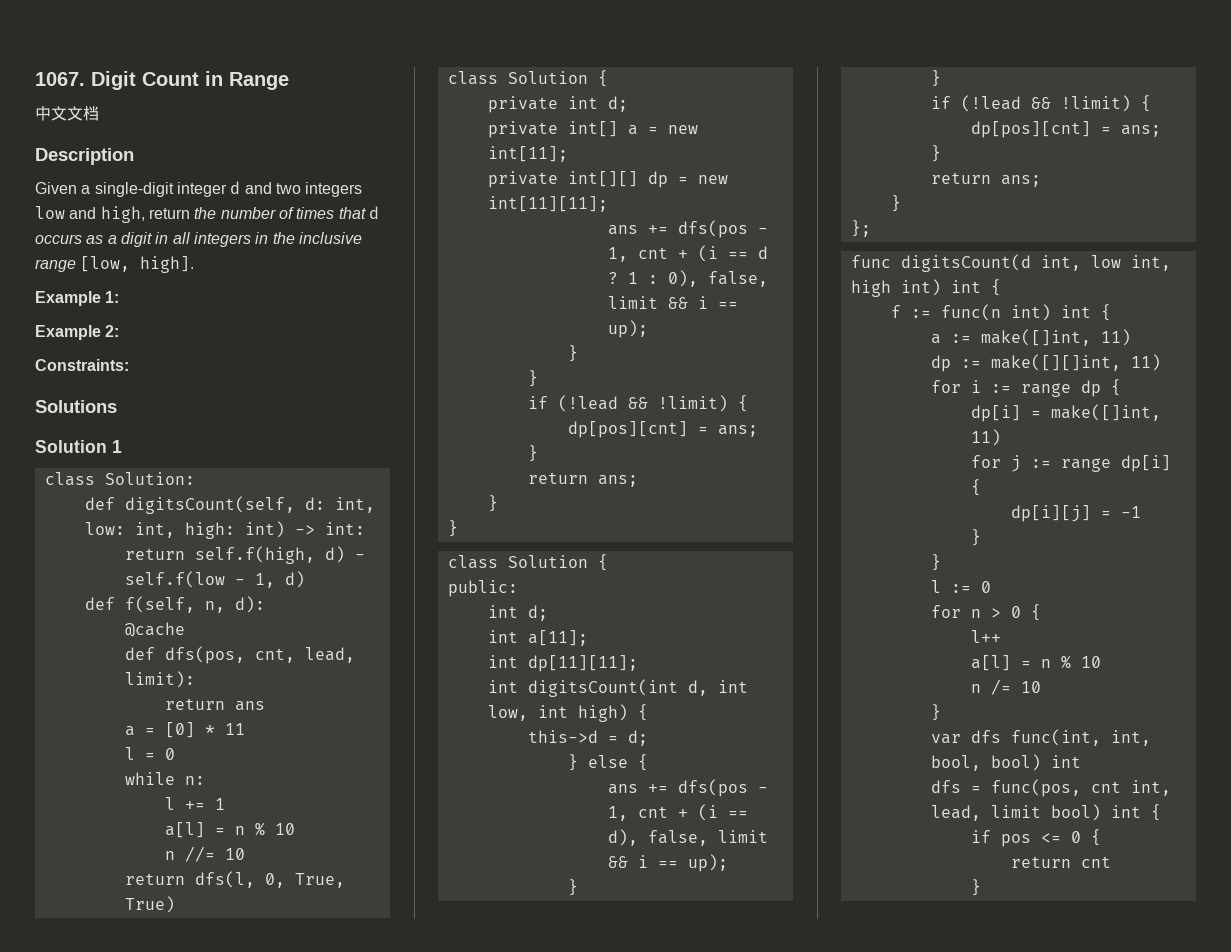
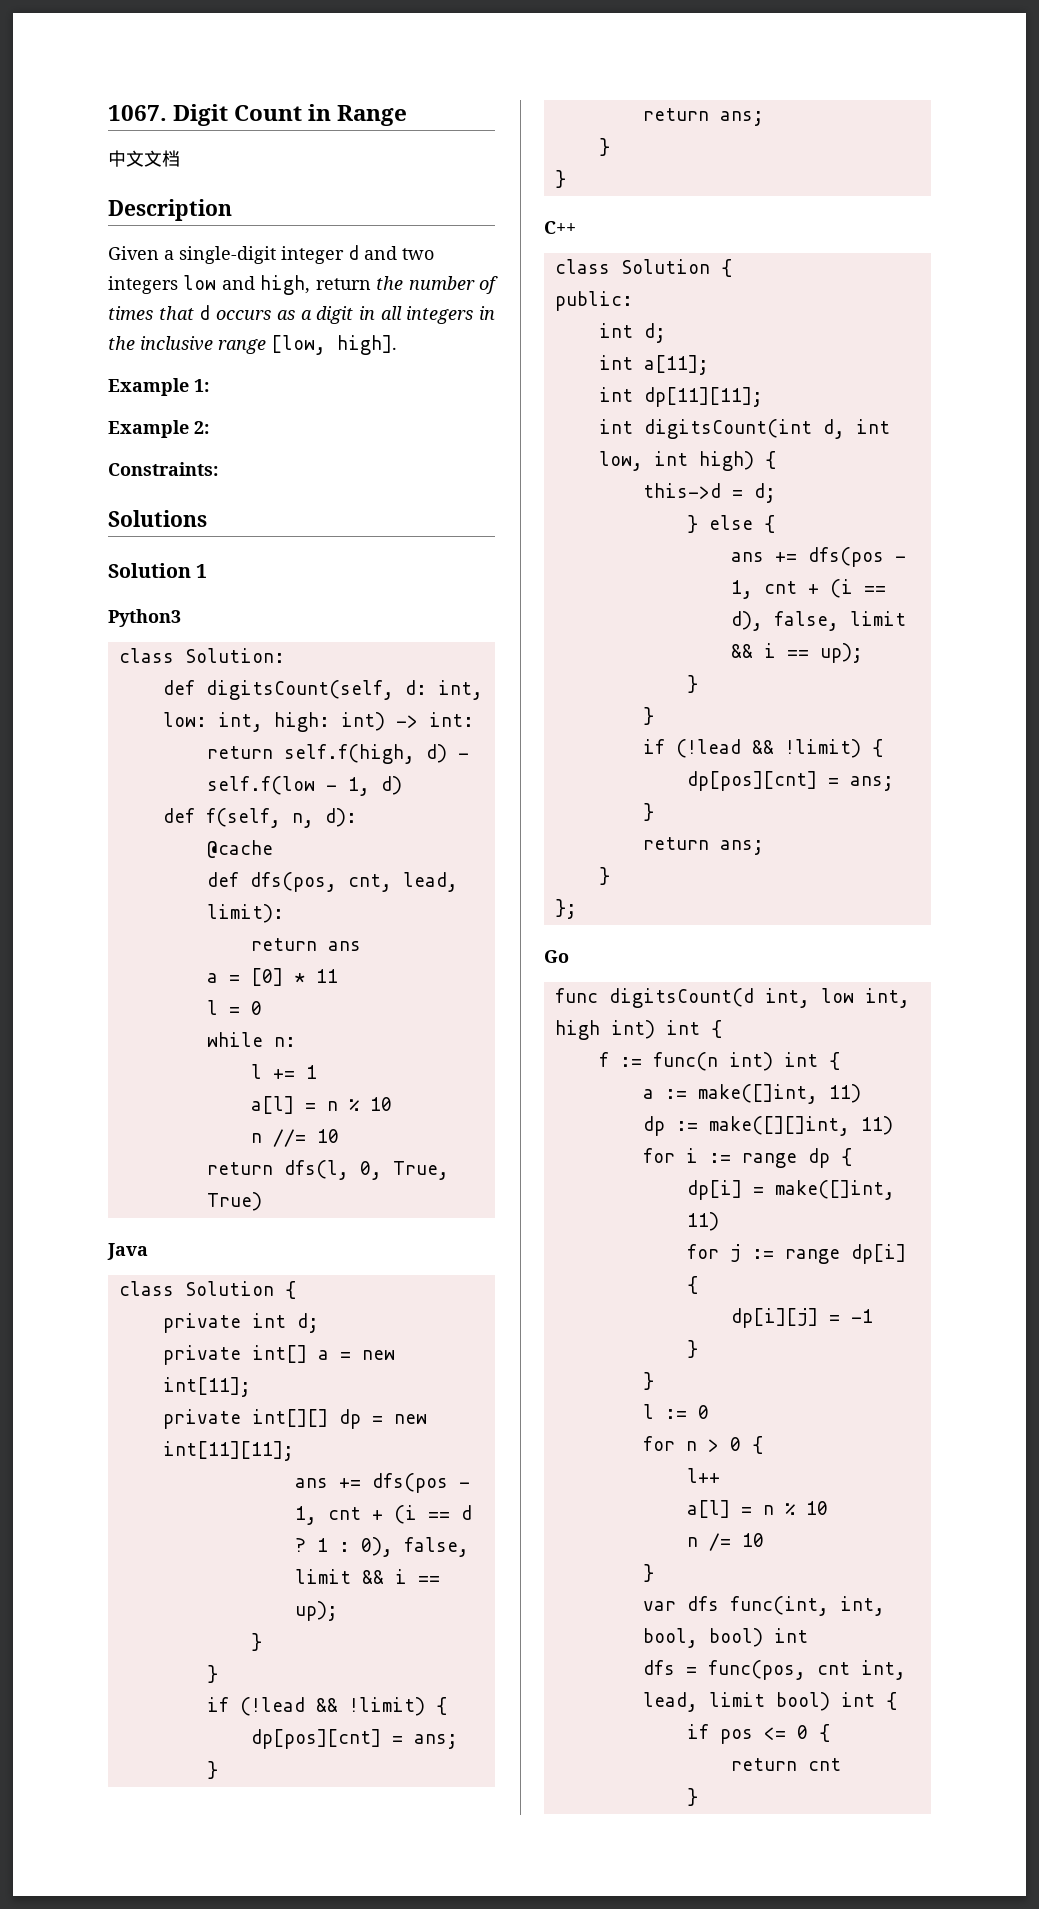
(122, 446) none -> [108,609,181,627] // Python3
(175, 904) none -> [107,1243,148,1260] // Java
(458, 528) none -> [544,221,576,234] // C++
(871, 228) none -> [544,950,569,963] // Go

